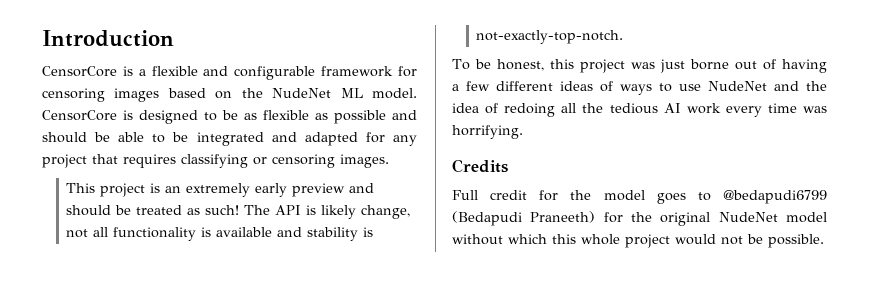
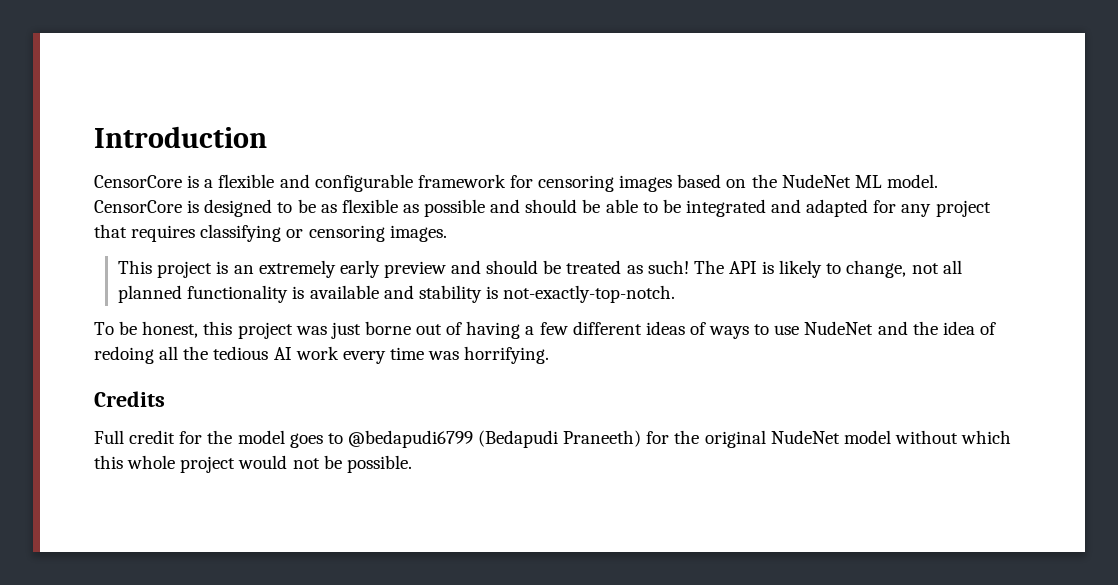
(357, 212) none -> [826,263,842,274] to
(109, 232) none -> [118,285,183,303] planned

